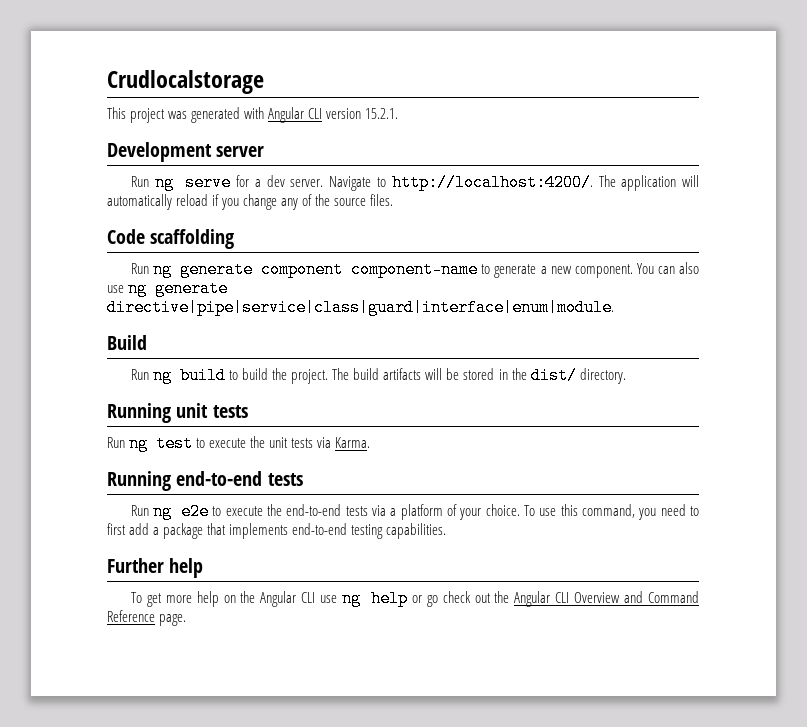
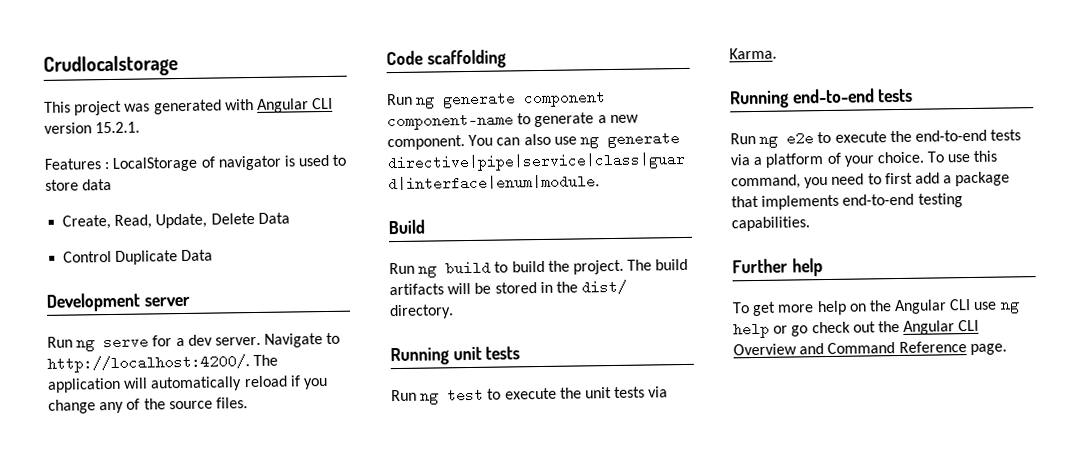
(399, 113) none -> [44,154,347,172] [45,178,113,191] [62,212,290,230] [63,249,214,265] // Features : LocalStorage of navigator is used to store data // Create, Read, Update, Delete Data // Control Duplicate Data

